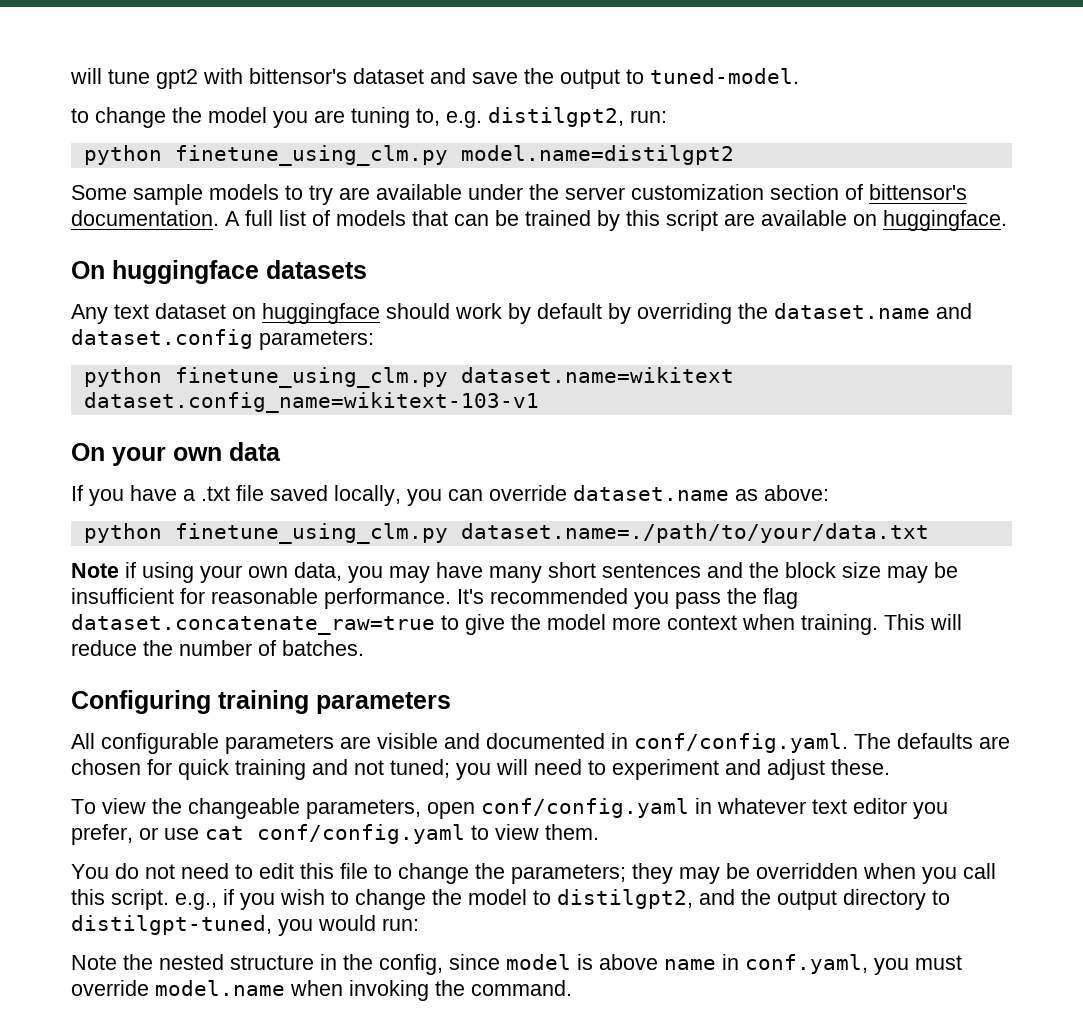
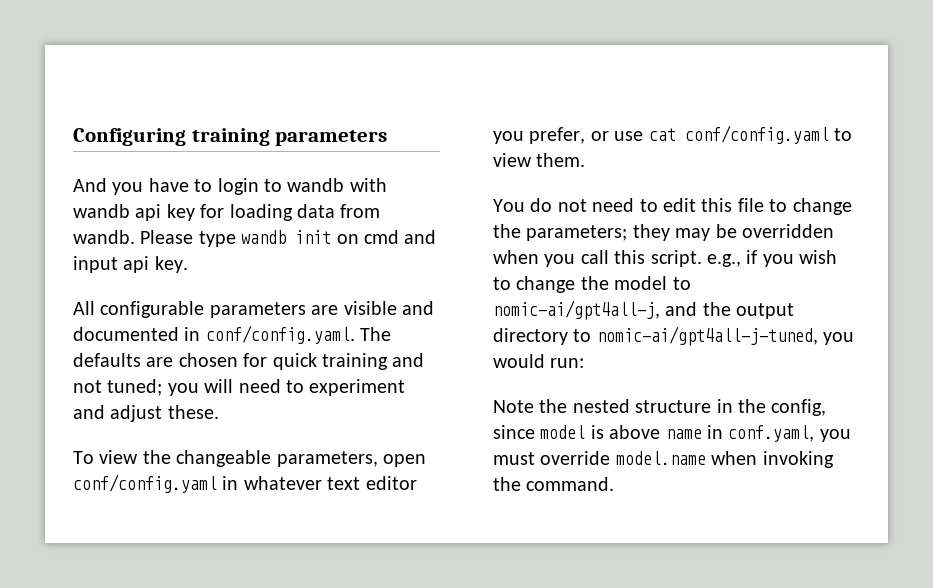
[70,68,799,89] [71,107,667,128] [83,145,734,166] [71,184,967,205] [71,210,1007,231] [71,260,367,284] [71,303,972,324] [71,329,374,350] [83,367,734,388] [83,392,539,413] [71,442,281,466] [71,485,829,506] [83,523,929,544] [71,562,958,583] [71,588,798,609] [71,614,962,635] [71,640,364,656] [71,690,451,714] will tune gpt2 with bittensor's dataset and save the output to tuned-model. // to change the model you are tuning to, e.g. distilgpt2, run: // python finetune_using_clm.py model.name=distilgpt2 // Some sample models to try are available under the server customization section of bittensor's documentation. A full list of models that can be trained by this script are available on huggingface. // On huggingface datasets // Any text dataset on huggingface should work by default by overriding the dataset.name and dataset.config parameters: // python finetune_using_clm.py dataset.name=wikitext dataset.config_name=wikitext-103-v1 // On your own data // If you have a .txt file saved locally, you can override dataset.name as above: // python finetune_using_clm.py dataset.name=./path/to/your/data.txt // Note if using your own data, you may have many short sentences and the block size may be insufficient for reasonable performance. It's recommended you pass the flag dataset.concatenate_raw=true to give the model more context when training. This will reduce the number of batches. // Configuring training parameters -> [73,128,388,146] [73,178,387,195] [73,204,381,221] [73,230,437,247] [73,256,188,273] Configuring training parameters // And you have to login to wandb with wandb api key for loading data from wandb. Please type wandb init on cmd and input api key.
[557,889,693,909] distilgpt2, -> [493,300,660,320] nomic-ai/gpt4all-j,
[71,915,272,935] distilgpt-tuned, -> [596,326,818,346] nomic-ai/gpt4all-j-tuned,

